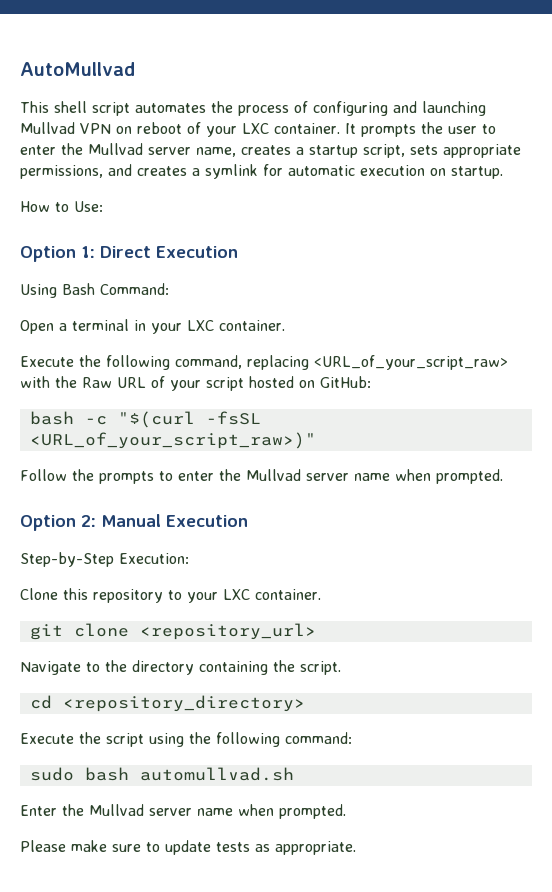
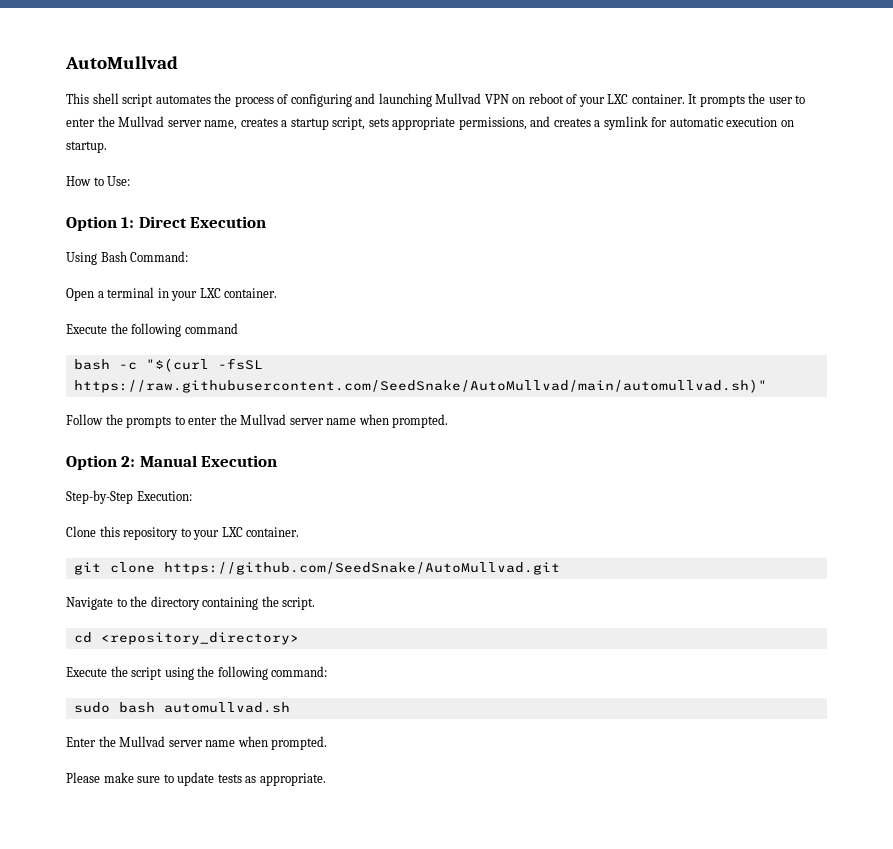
[175,355,508,370] [20,376,371,391] command, replacing <URL_of_your_script_raw> with the Raw URL of your script hosted on GitHub: -> [184,323,238,334] command
[29,432,316,449] <URL_of_your_script_raw>)" -> [73,379,767,393] https://raw.githubusercontent.com/SeedSnake/AutoMullvad/main/automullvad.sh)"
[139,623,316,640] <repository_url> -> [163,562,560,575] https://github.com/SeedSnake/AutoMullvad.git

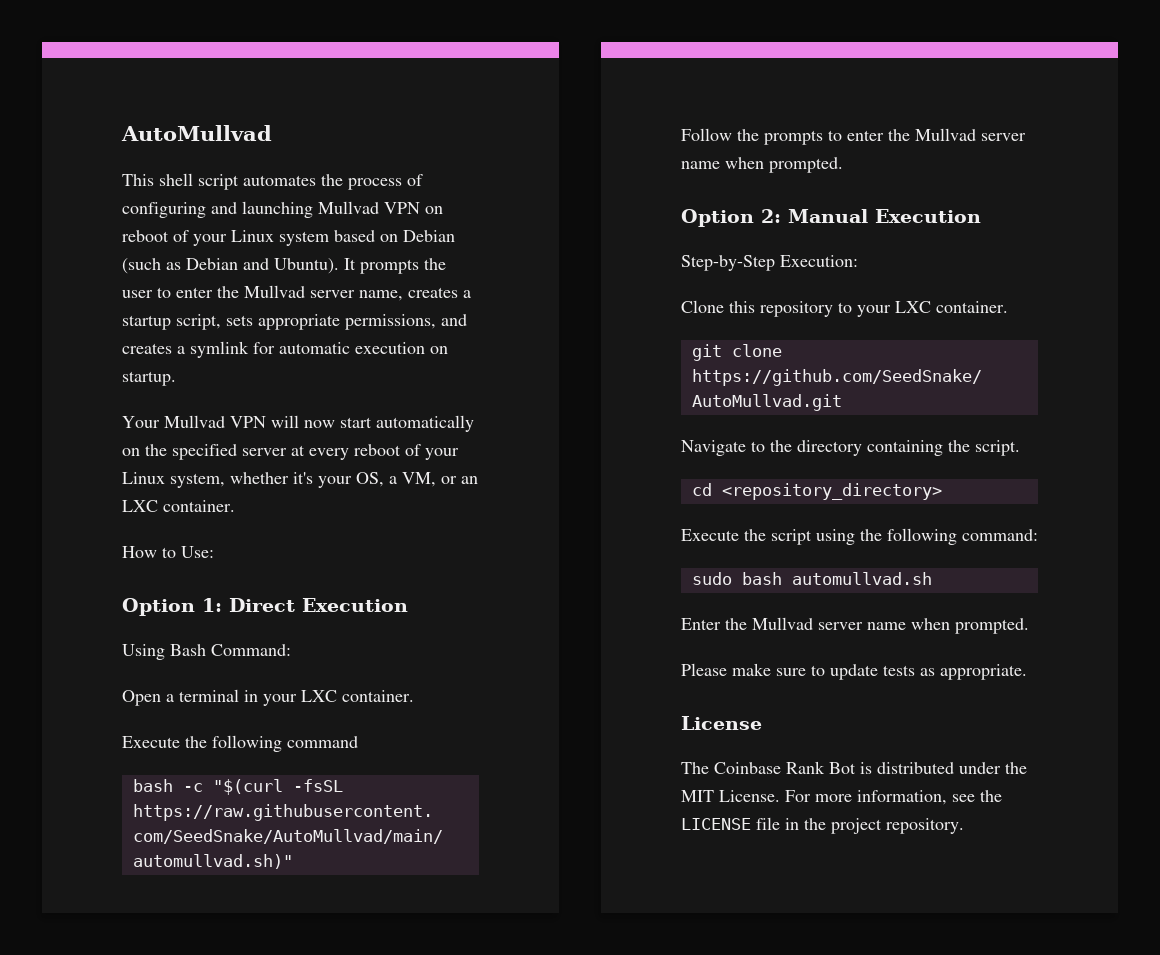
[607,94,685,104] LXC container. -> [231,230,455,246] [122,258,339,274] Linux system based on Debian (such as Debian and Ubuntu).
(107, 147) none -> [122,415,474,432] [122,444,459,460] [122,472,478,488] [122,500,235,512] // Your Mullvad VPN will now start automatically on the specified server at every reboot of your Linux system, whether it's your OS, a VM, or an LXC container.
(326, 779) none -> [681,716,762,730] [681,761,1027,774] [681,790,1002,805] [681,817,964,834] // License // The Coinbase Rank Bot is distributed under the MIT License. For more information, see the LICENSE file in the project repository.

